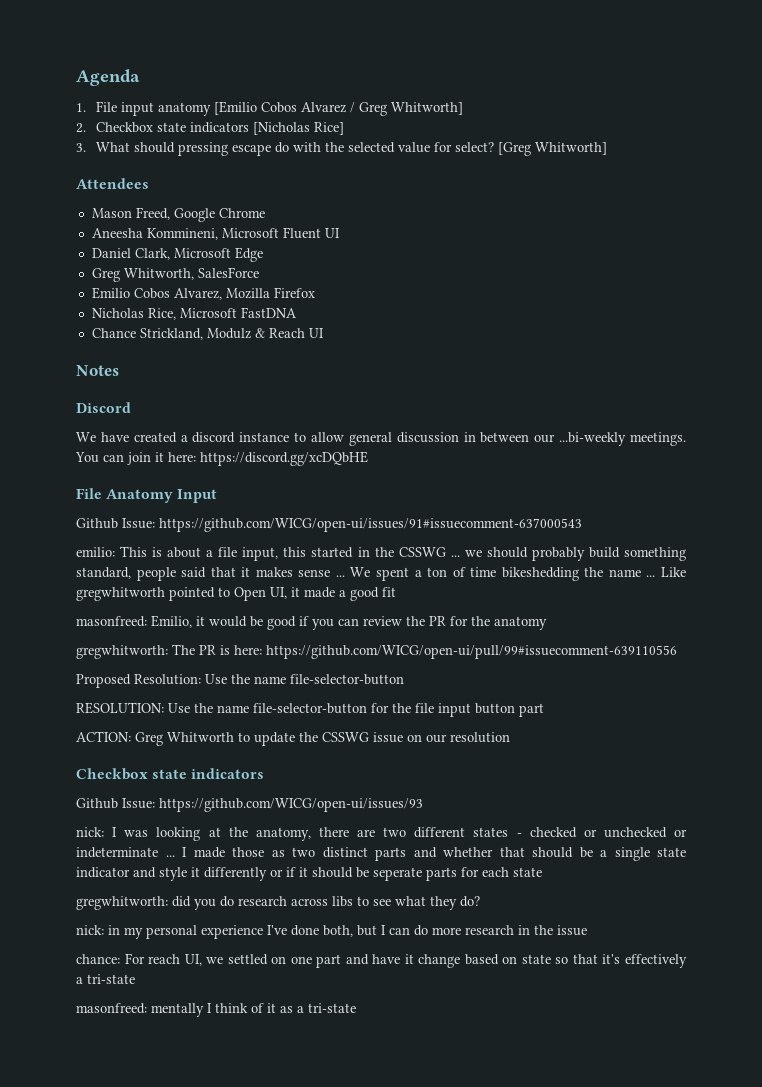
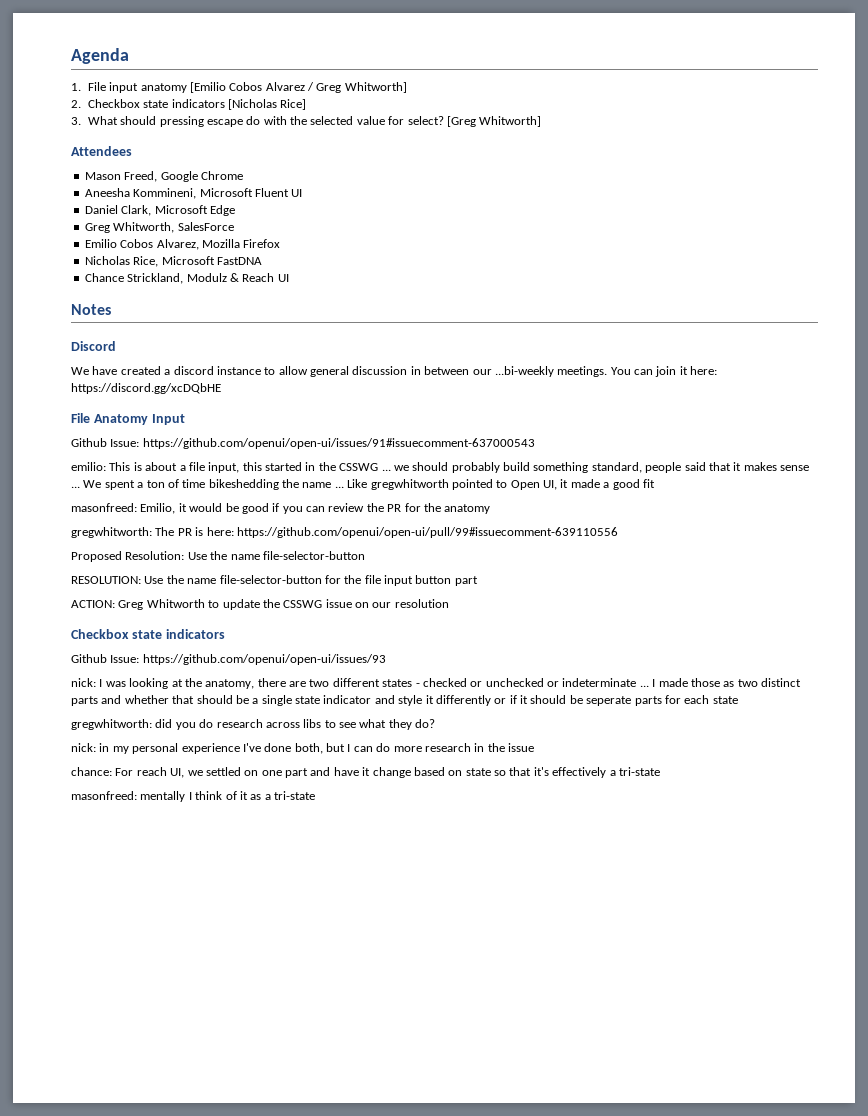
[159,518,582,532] https://github.com/WICG/open-ui/issues/91#issuecomment-637000543 -> [142,438,535,449] https://github.com/openui/open-ui/issues/91#issuecomment-637000543
[266,645,677,659] https://github.com/WICG/open-ui/pull/99#issuecomment-639110556 -> [236,527,618,538] https://github.com/openui/open-ui/pull/99#issuecomment-639110556
[159,798,423,812] https://github.com/WICG/open-ui/issues/93 -> [142,654,386,665] https://github.com/openui/open-ui/issues/93

